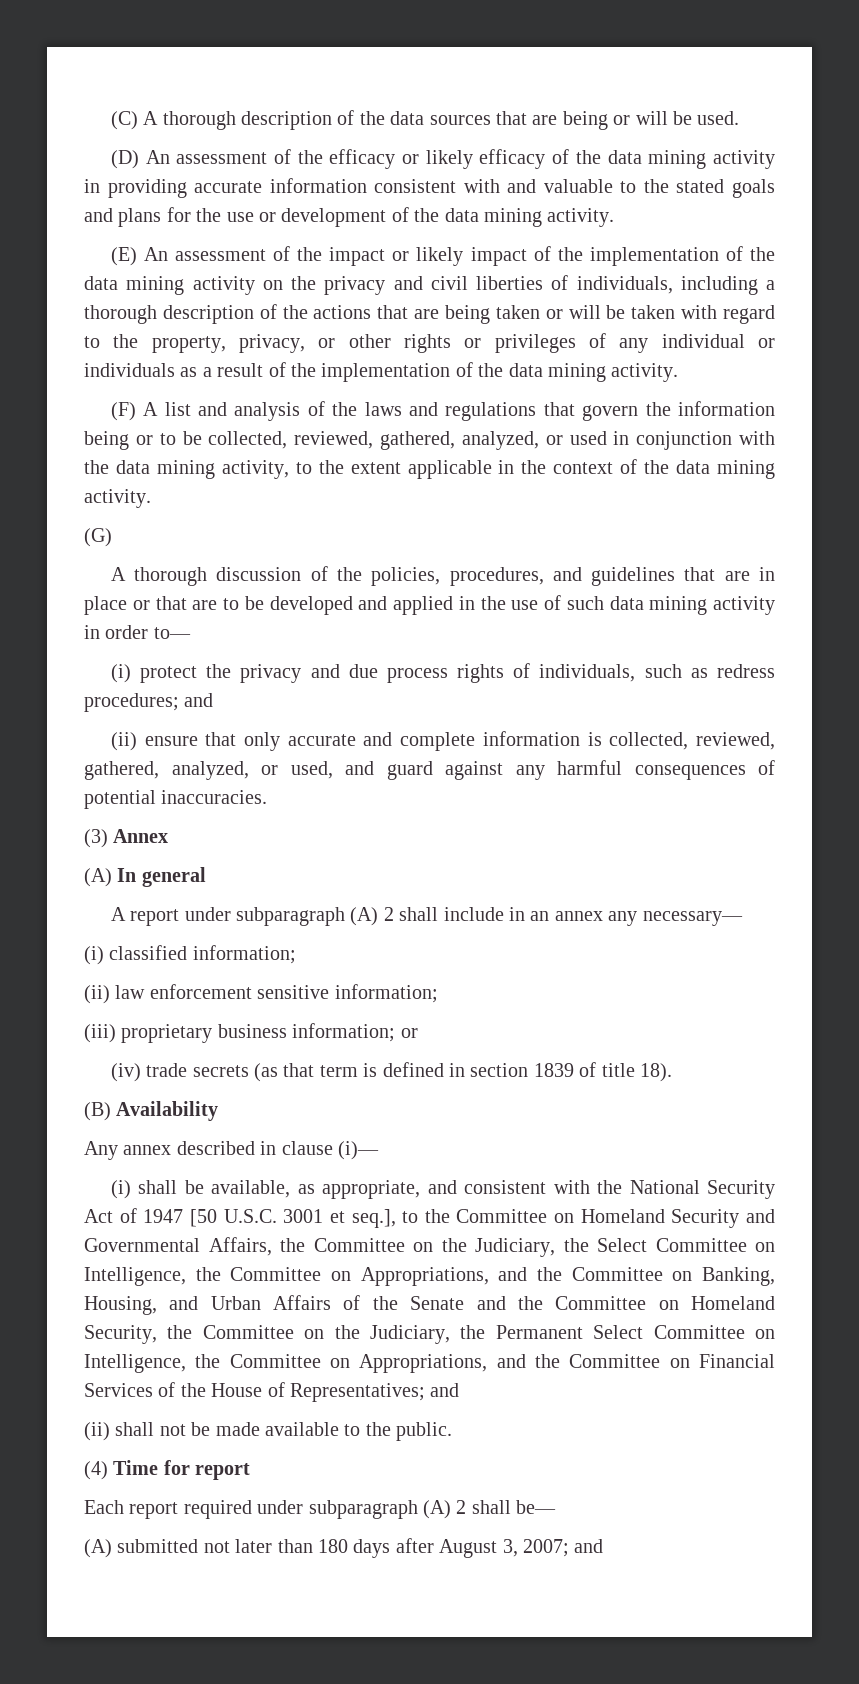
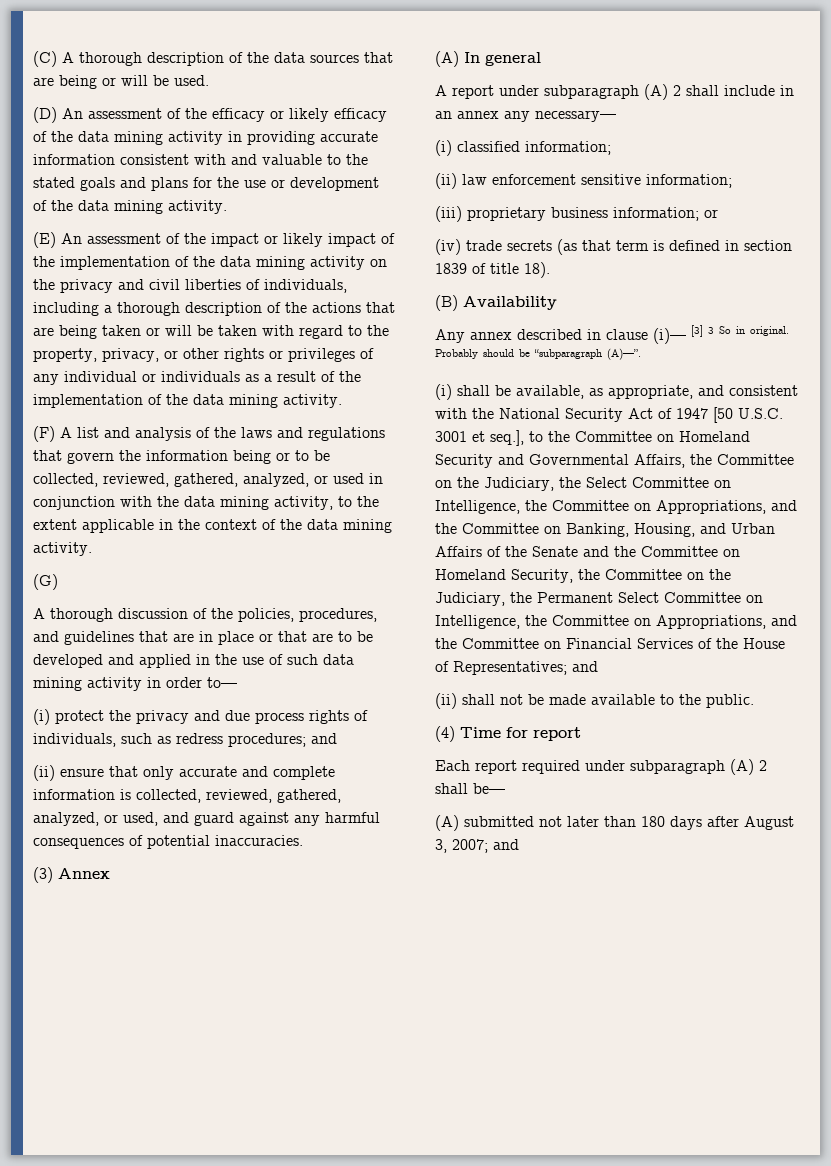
(379, 1150) none -> [691,325,789,337] [435,348,641,360] [3] 3 So in original. Probably should be “subparagraph (A)—”.

